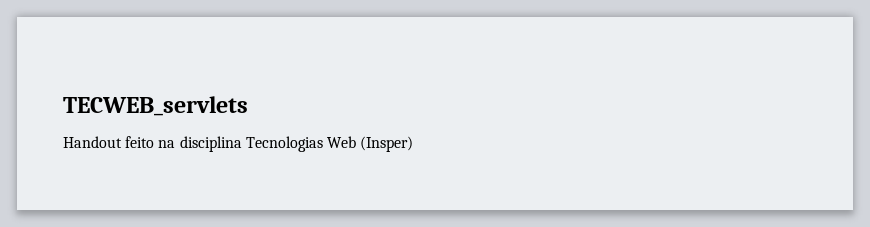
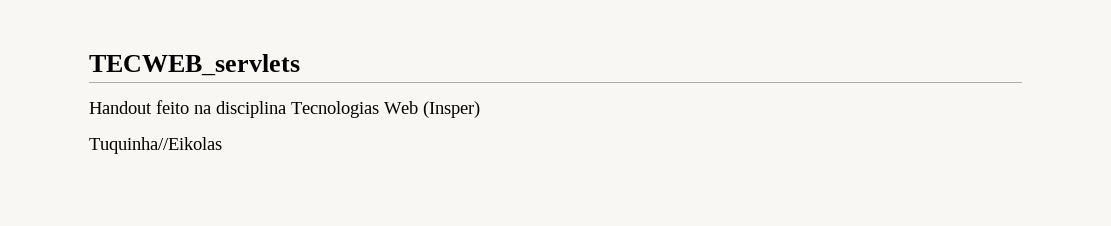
(414, 144) none -> [89,137,222,154] // Tuquinha//Eikolas

